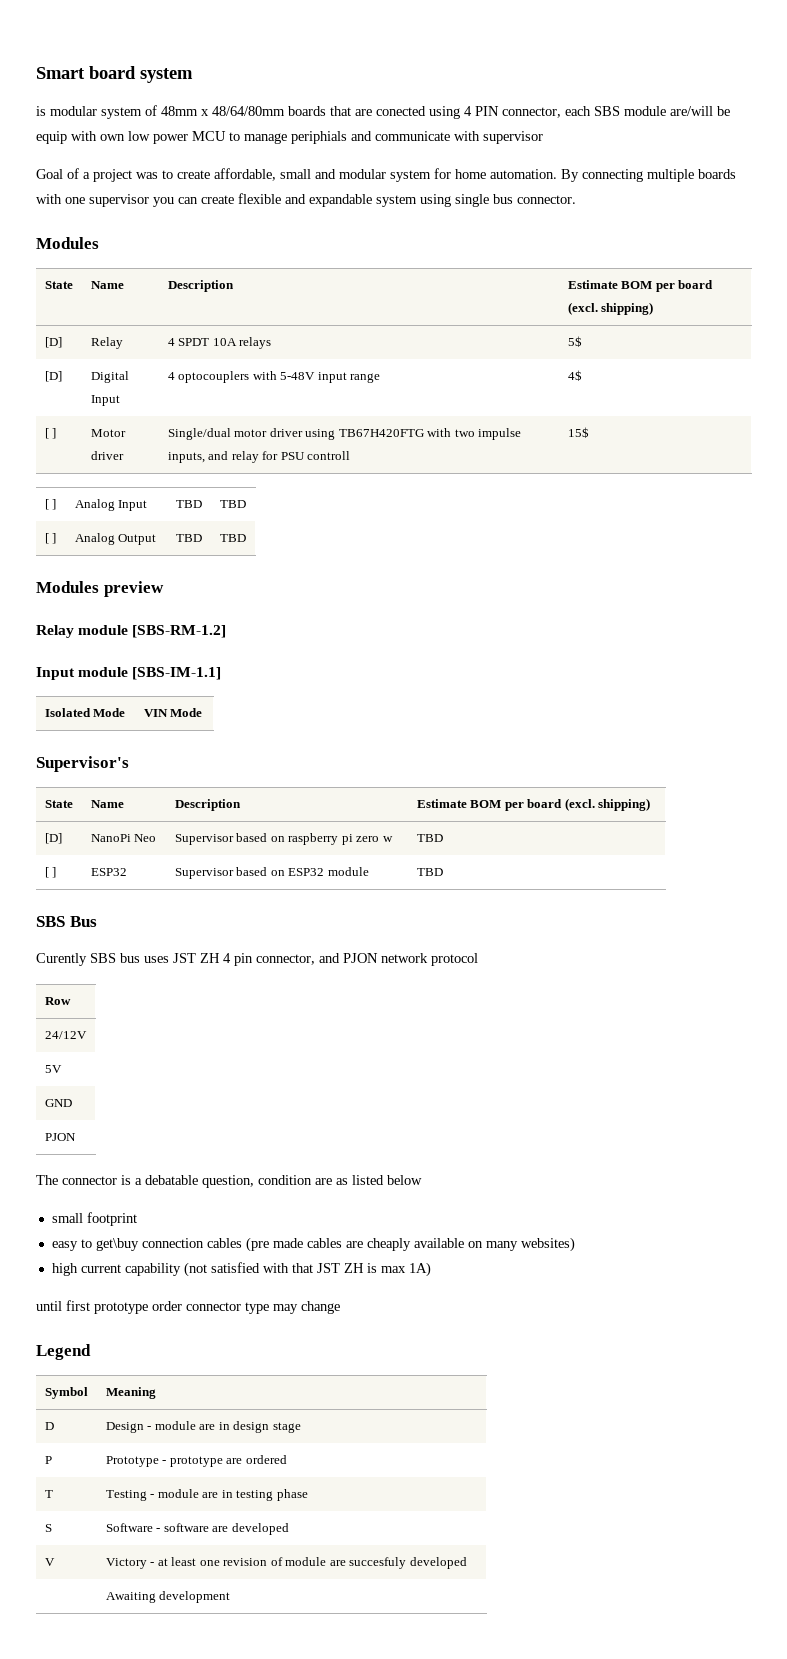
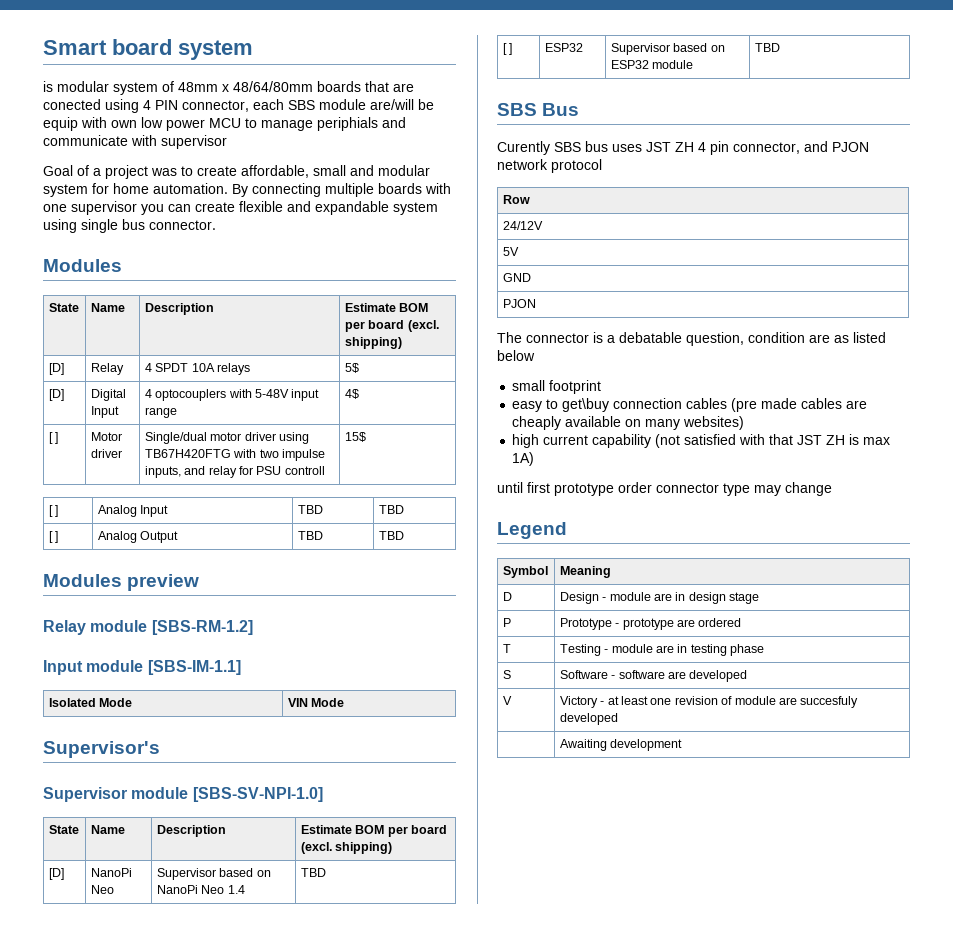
(129, 764) none -> [43,787,323,802] // Supervisor module [SBS-SV-NPI-1.0]
[288,833,393,845] raspberry pi zero w -> [156,885,245,894] NanoPi Neo 1.4

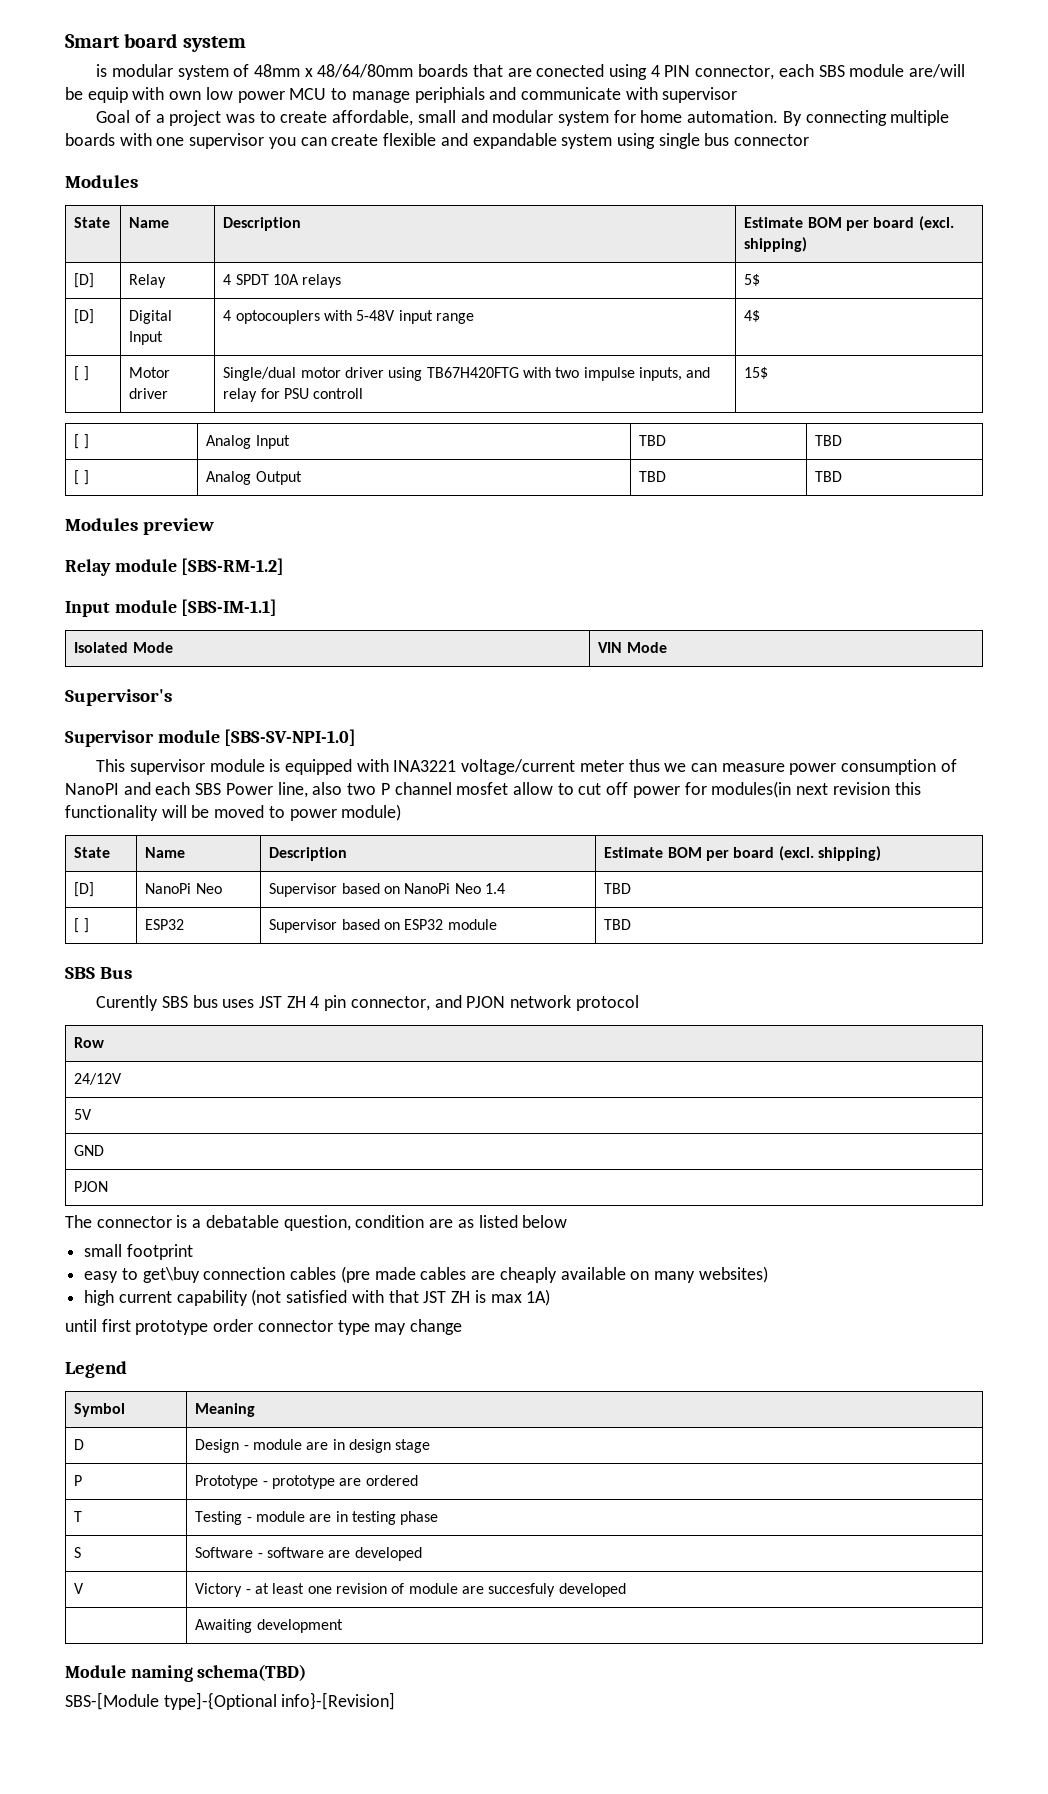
[149,220,216,230] connector. -> [734,134,810,146] connector
(323, 794) none -> [96,759,957,775] [65,781,921,798] [65,804,402,821] // This supervisor module is equipped with INA3221 voltage/current meter thus we can measure power consumption of NanoPI and each SBS Power line, also two P channel mosfet allow to cut off power for modules(in next revision this functionality will be moved to power module)
(683, 745) none -> [65,1664,307,1682] [65,1692,396,1710] // Module naming schema(TBD) // SBS-[Module type]-{Optional info}-[Revision]

